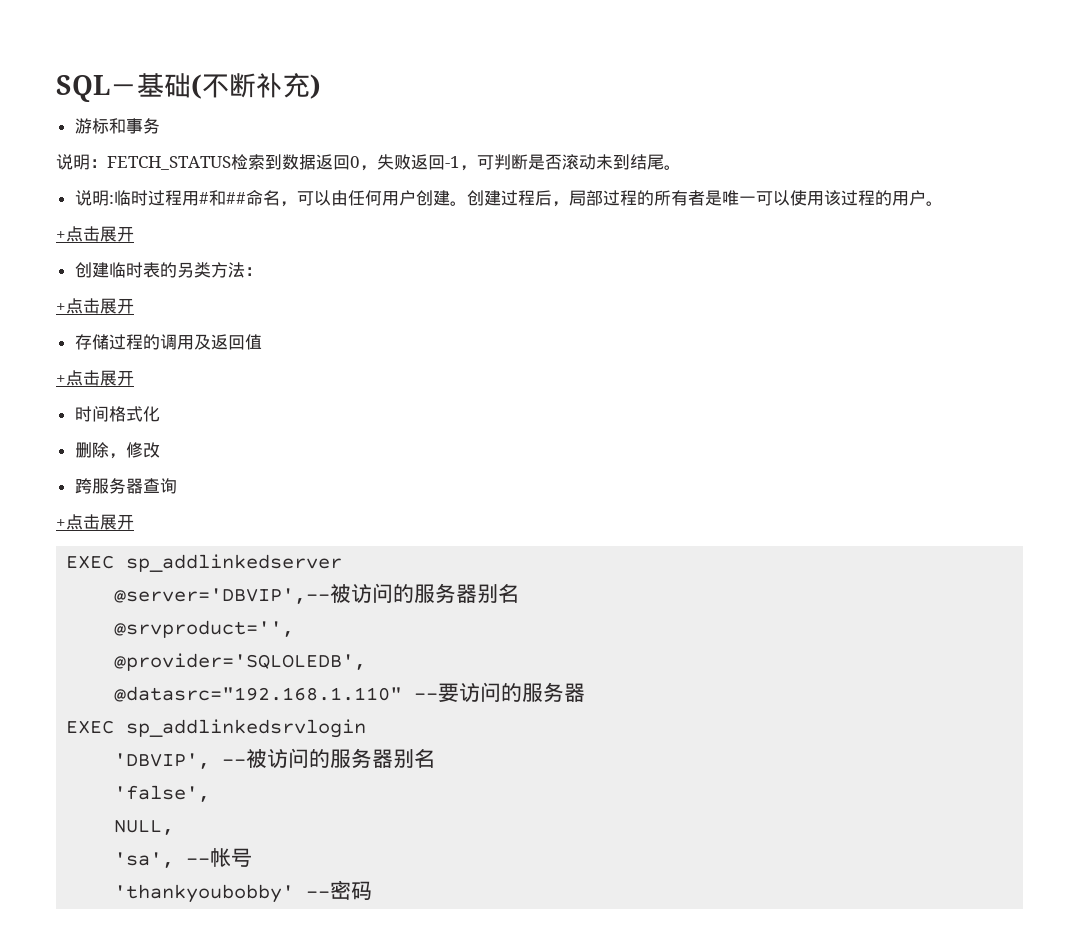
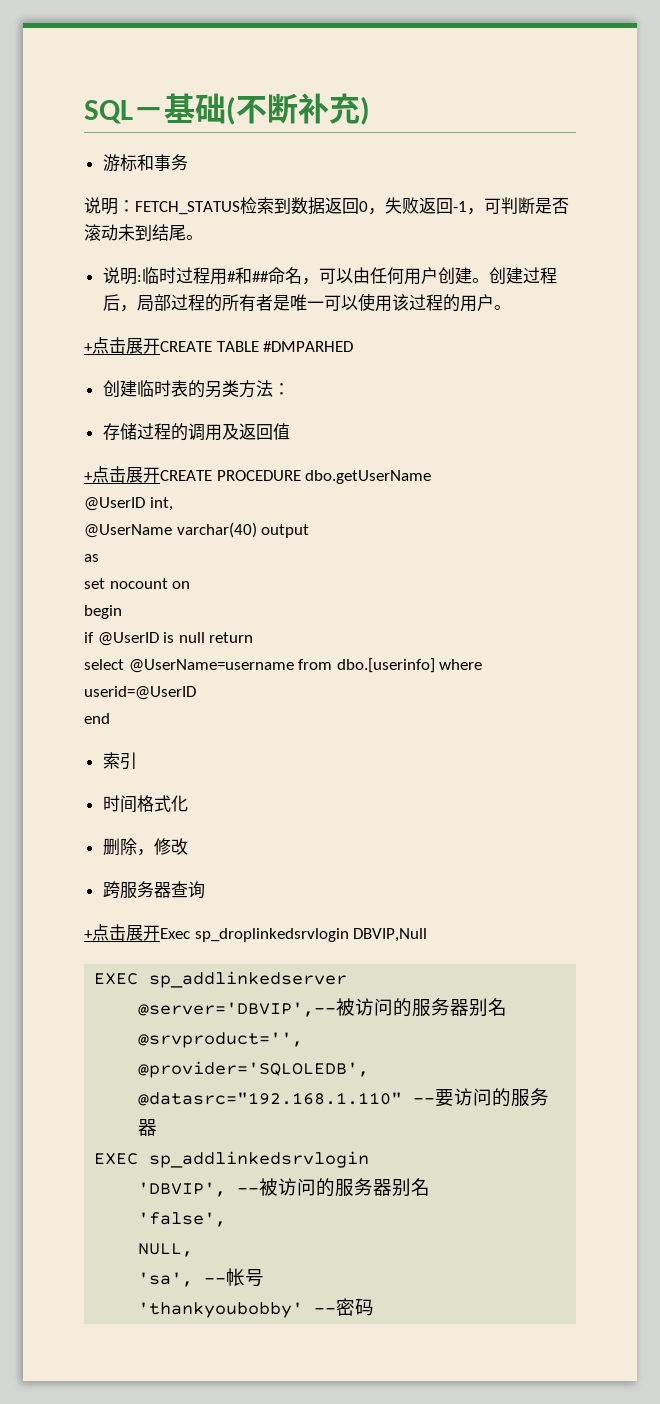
(134, 234) none -> [160,341,354,352] CREATE TABLE #DMPARHED
[56,298,134,314] // +点击展开 -> (290, 389) none
(134, 378) none -> [160,470,432,484] [84,497,173,511] [84,522,310,538] [84,554,99,562] [84,578,191,589] [84,605,122,619] [84,632,254,646] [84,658,483,673] [84,686,196,700] [84,713,110,724] [102,752,137,770] CREATE PROCEDURE dbo.getUserName // @UserID int, // @UserName varchar(40) output // as // set nocount on // begin // if @UserID is null return // select @UserName=username from dbo.[userinfo] where userid=@UserID // end // 索引
(134, 522) none -> [160,928,428,942] Exec sp_droplinkedsrvlogin DBVIP,Null

